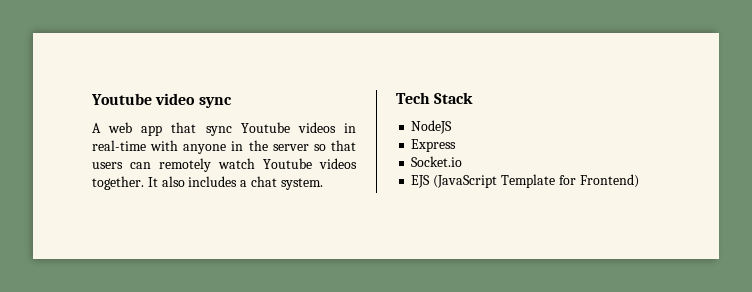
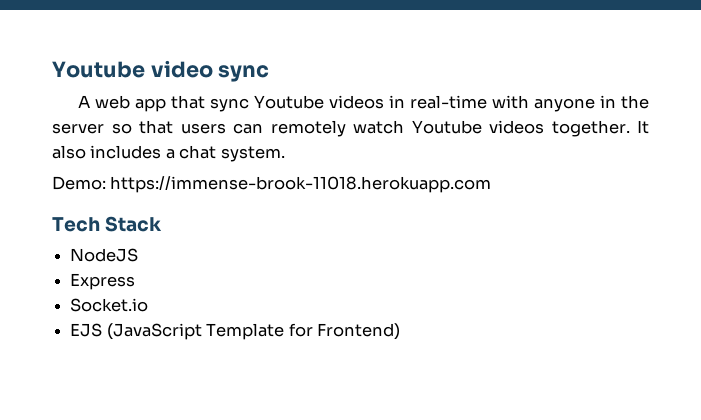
(323, 184) none -> [52,176,492,193] // Demo: https://immense-brook-11018.herokuapp.com

